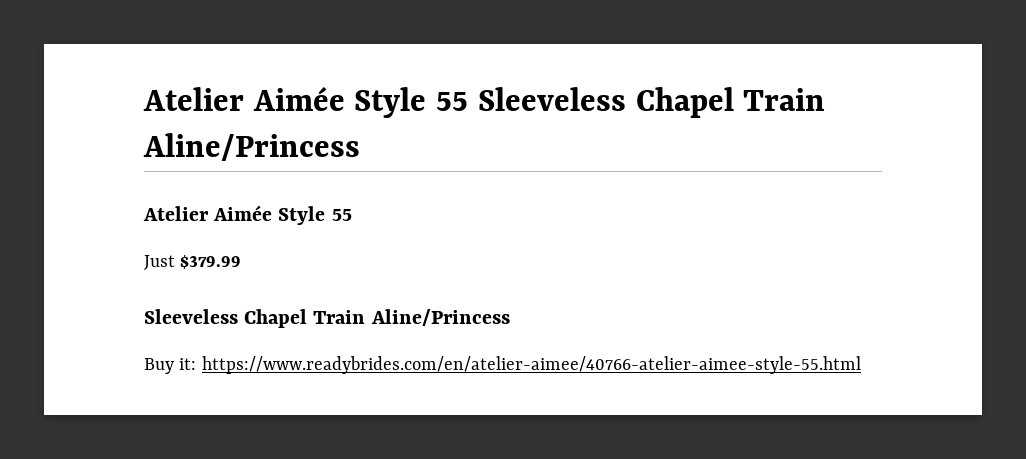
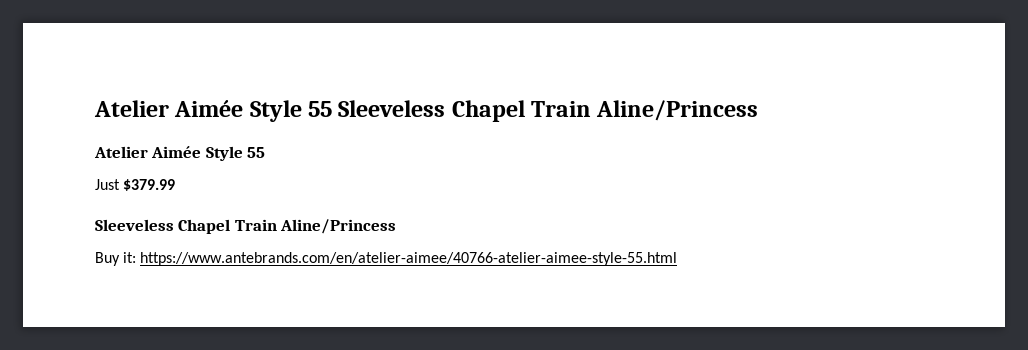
[201,356,861,374] https://www.readybrides.com/en/atelier-aimee/40766-atelier-aimee-style-55.html -> [140,252,678,266] https://www.antebrands.com/en/atelier-aimee/40766-atelier-aimee-style-55.html

